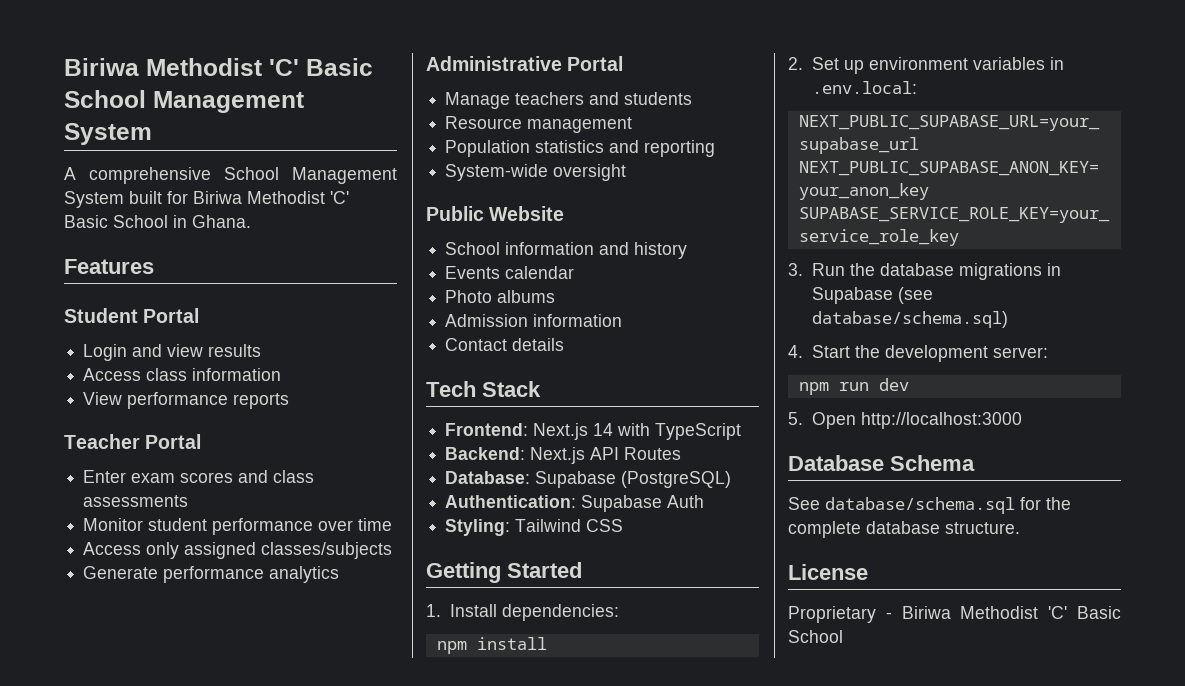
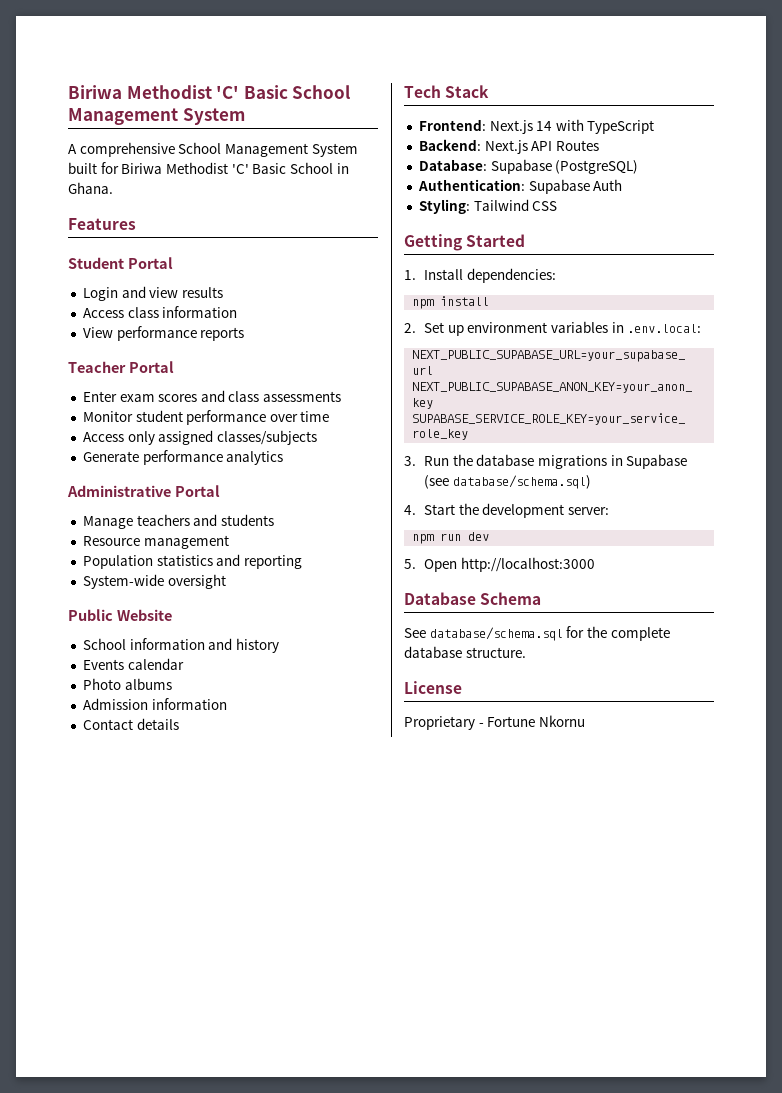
[901,606,1121,619] [788,630,843,643] Biriwa Methodist 'C' Basic School -> [487,715,585,727] Fortune Nkornu

